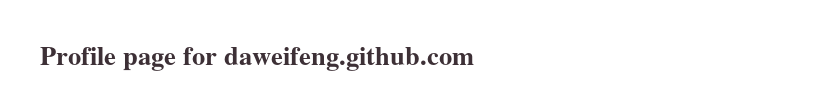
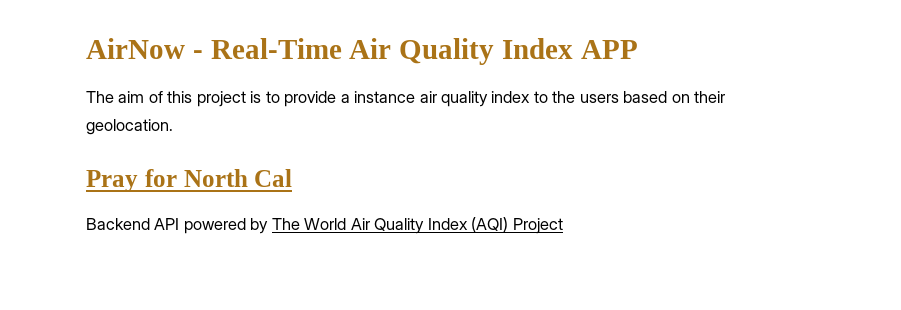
[40,47,475,71] Profile page for daweifeng.github.com -> [86,38,638,65] [86,91,726,107] [86,119,173,135] [86,169,293,192] [86,217,563,234] AirNow - Real-Time Air Quality Index APP // The aim of this project is to provide a instance air quality index to the users based on their geolocation. // Pray for North Cal // Backend API powered by The World Air Quality Index (AQI) Project

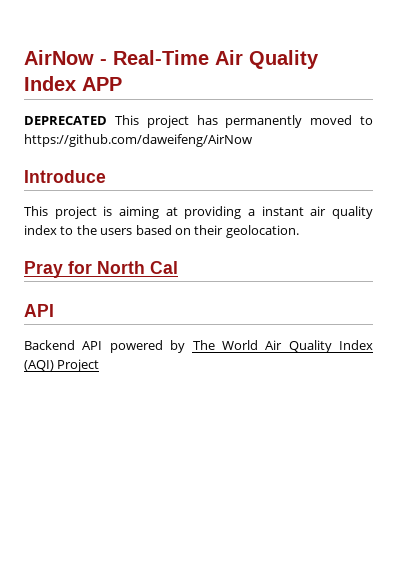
[86,91,416,107] The aim of this project is to provide a instance -> [24,115,373,128] [24,134,252,147] [24,170,106,183] [24,206,304,219] DEPRECATED This project has permanently moved to https://github.com/daweifeng/AirNow // Introduce // This project is aiming at providing a instant
(293, 178) none -> [24,304,54,317] // API

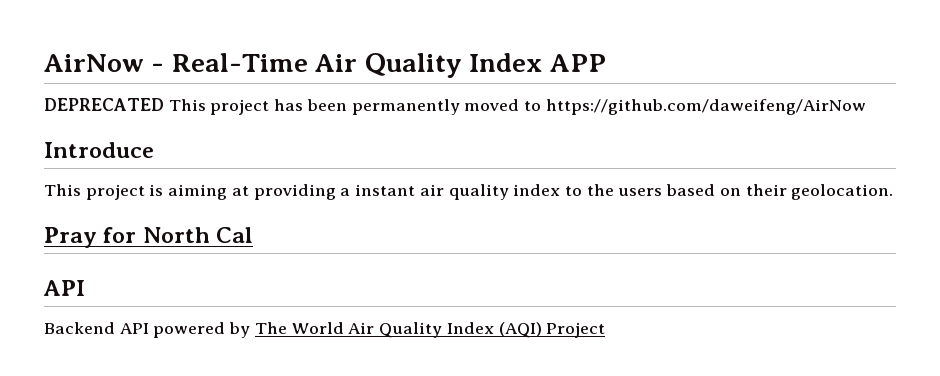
(218, 120) none -> [306,99,347,111] been

